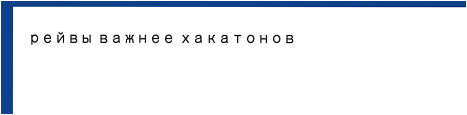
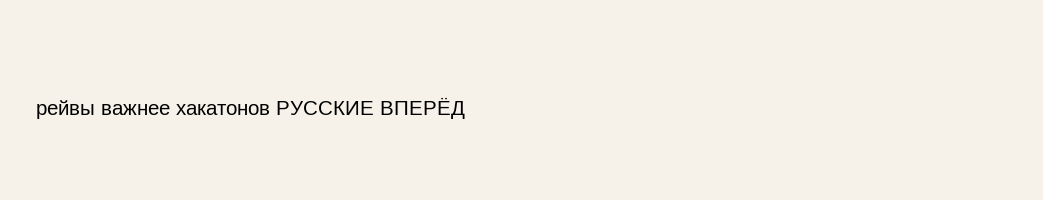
(297, 39) none -> [276,97,465,119] РУССКИЕ ВПЕРЁД

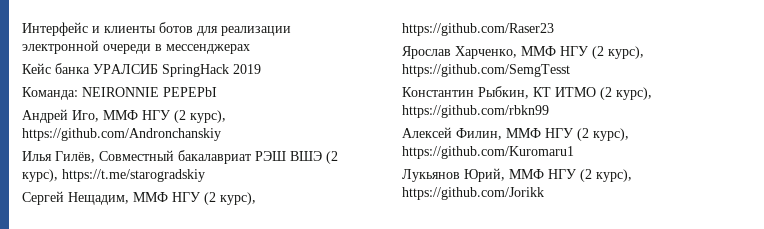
[36,97,465,119] рейвы важнее хакатонов РУССКИЕ ВПЕРЁД -> [22,22,291,36] [22,40,250,54] [22,63,261,77] [22,87,217,100] [22,109,226,123] [22,128,221,141] [22,150,338,164] [22,169,205,182] [22,191,256,205] [402,23,554,36] [402,46,644,59] [402,64,570,77] [402,86,652,100] [402,105,549,118] [402,127,629,141] [402,146,574,159] [402,168,632,182] [402,187,544,200] Интерфейс и клиенты ботов для реализации электронной очереди в мессенджерах // Кейс банка УРАЛСИБ SpringHack 2019 // Команда: NEIRONNIE PEPEPbI // Андрей Иго, ММФ НГУ (2 курс), https://github.com/Andronchanskiy // Илья Гилёв, Совместный бакалавриат РЭШ ВШЭ (2 курс), https://t.me/starogradskiy // Сергей Нещадим, ММФ НГУ (2 курс), https://github.com/Raser23 // Ярослав Харченко, ММФ НГУ (2 курс), https://github.com/SemgTesst // Константин Рыбкин, КТ ИТМО (2 курс), https://github.com/rbkn99 // Алексей Филин, ММФ НГУ (2 курс), https://github.com/Kuromaru1 // Лукьянов Юрий, ММФ НГУ (2 курс), https://github.com/Jorikk

